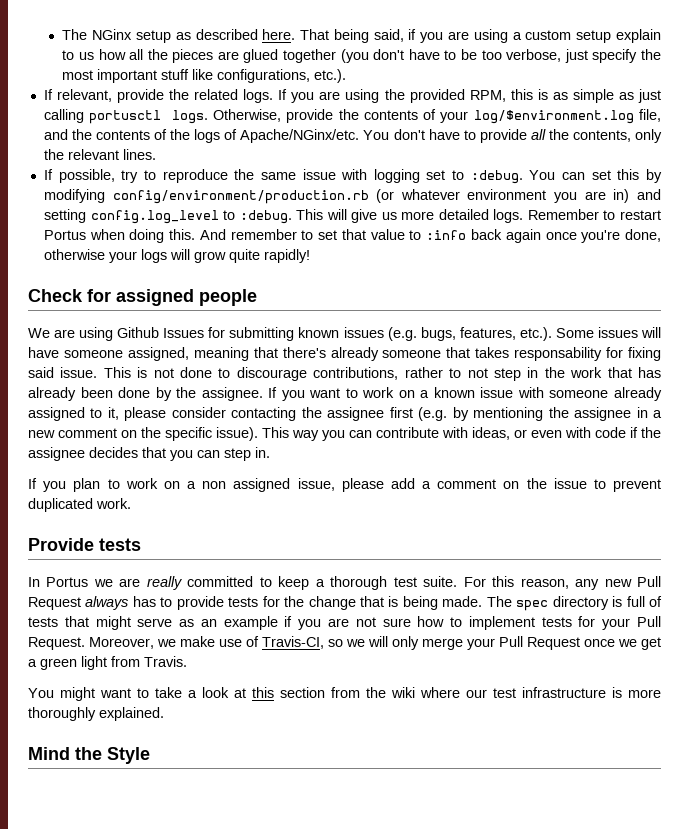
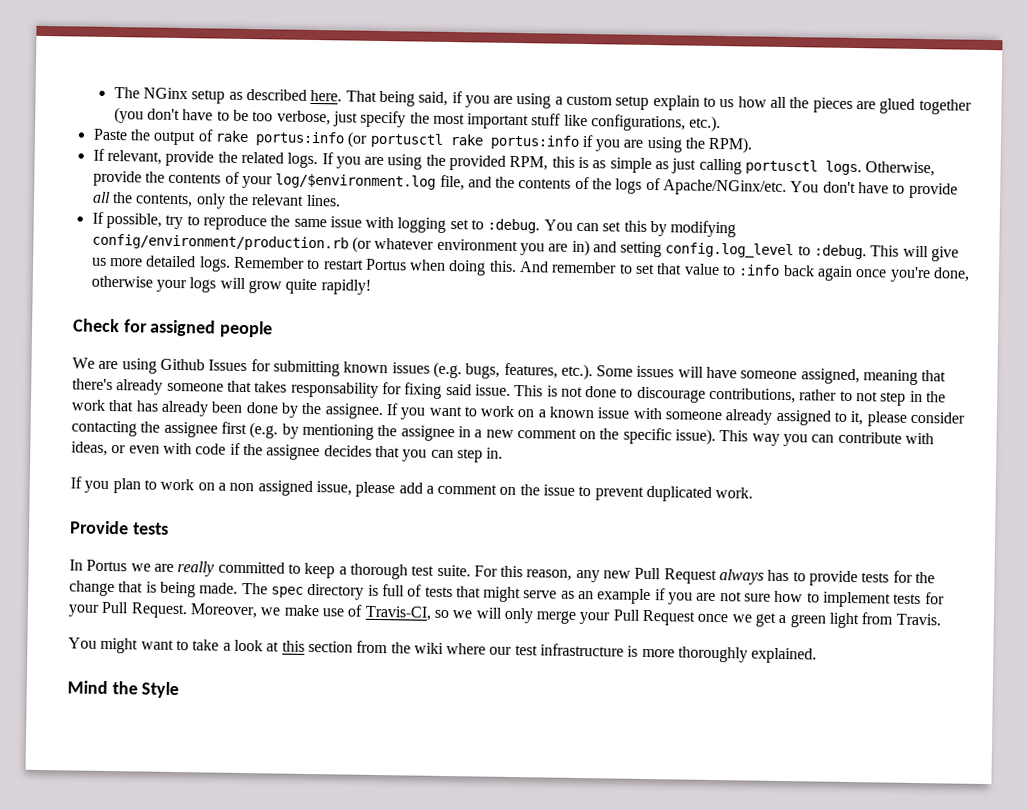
(347, 76) none -> [92,128,753,154] // Paste the output of rake portus:info (or portusctl rake portus:info if you are using the RPM).

